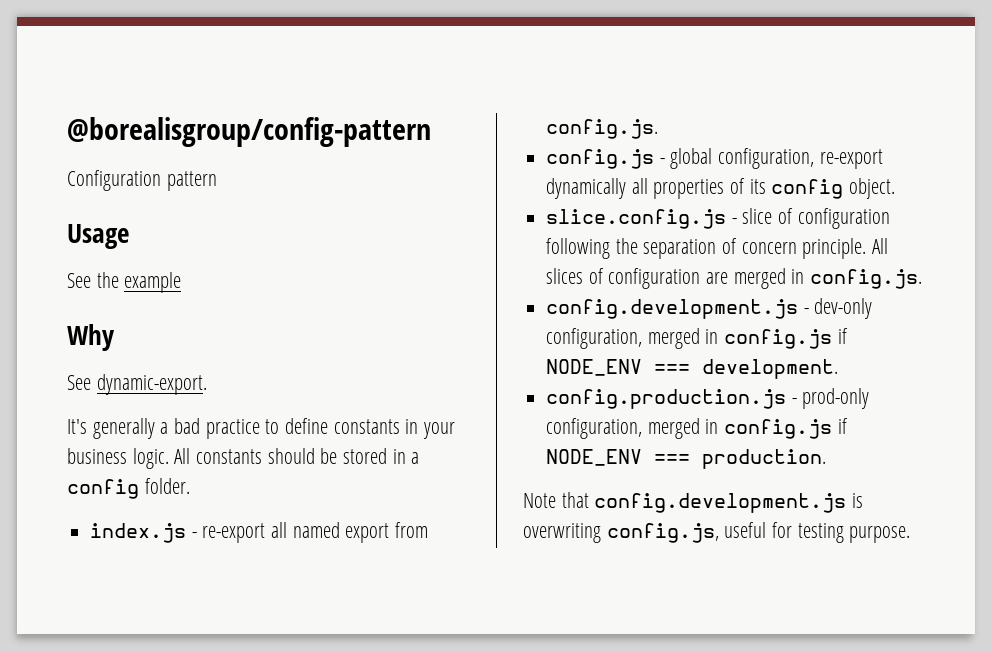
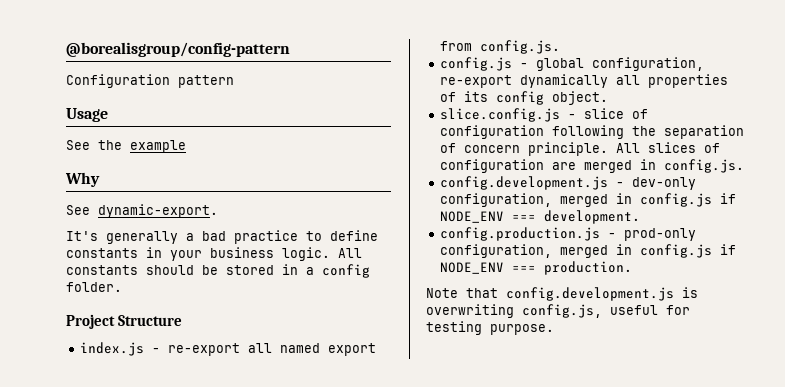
(190, 486) none -> [66,314,182,329] // Project Structure

